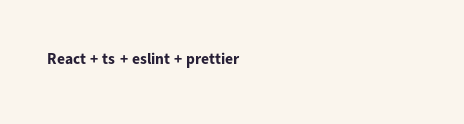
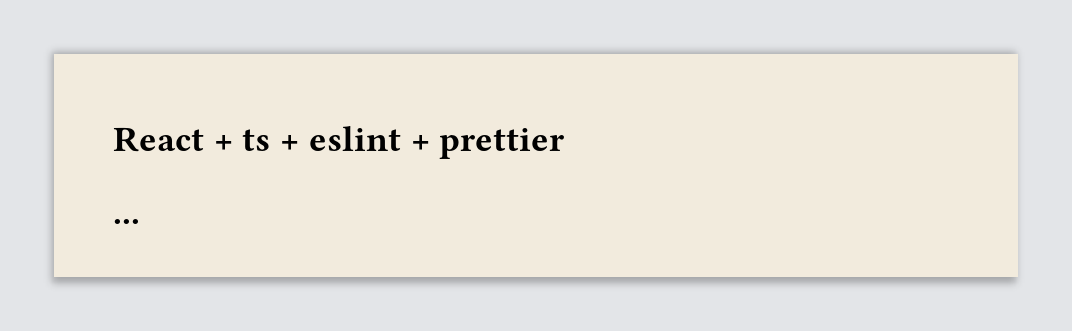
(241, 60) none -> [113,219,140,224] // ...

